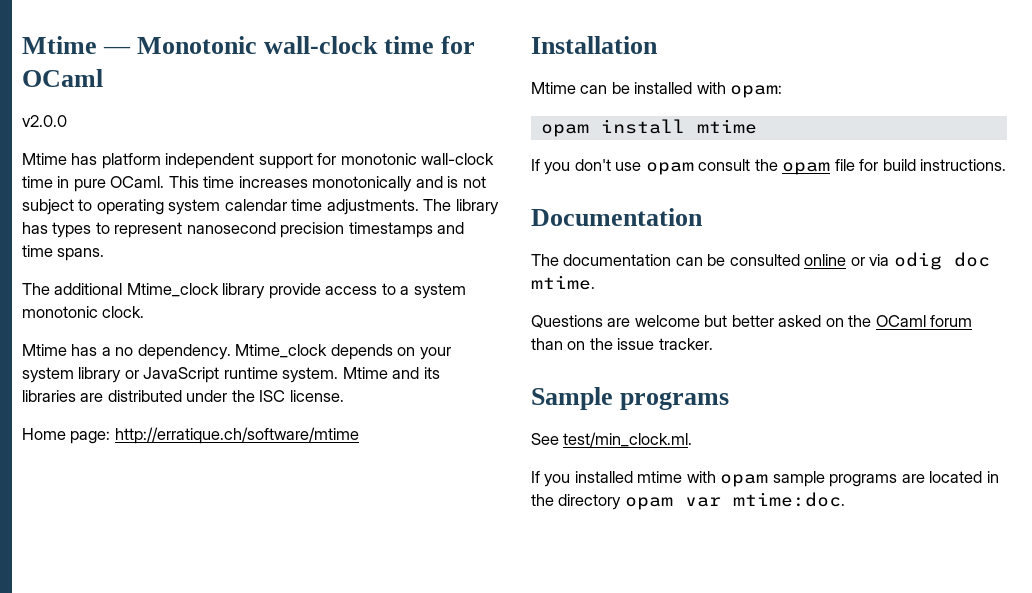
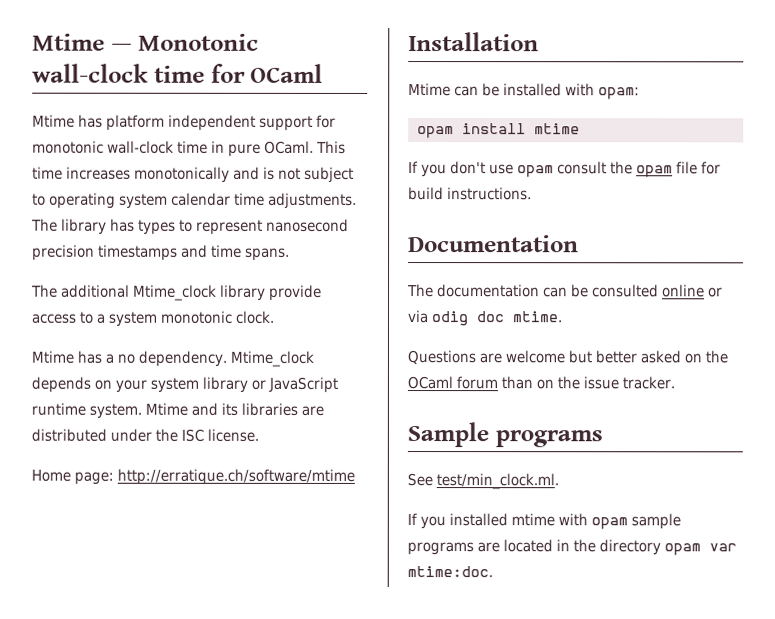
[22,115,67,127] // v2.0.0 -> (324, 73) none

